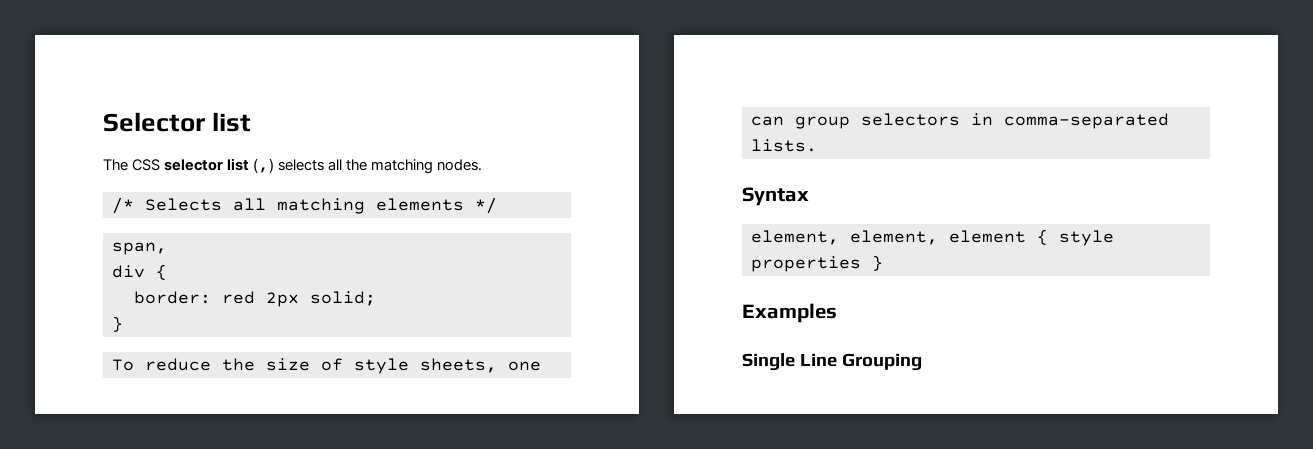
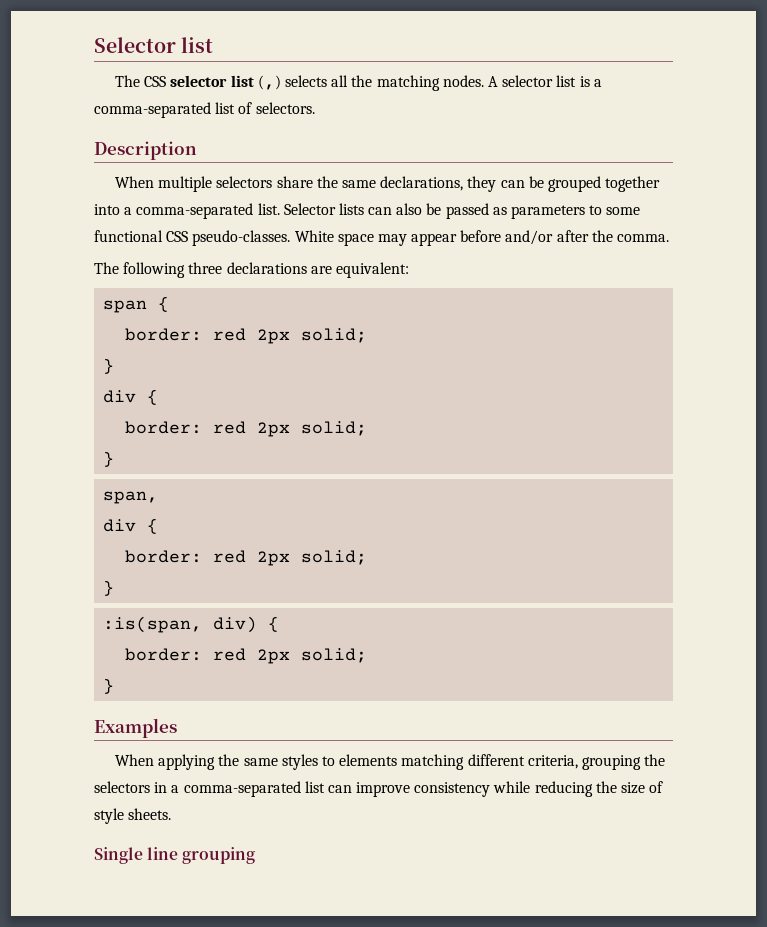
[112,197,497,214] // /* Selects all matching elements */ -> [487,75,602,87] [94,102,315,118] [94,141,197,160] [115,176,661,192] [94,203,641,219] [94,230,670,246] [94,262,409,278] [103,296,170,313] [125,328,368,344] [103,358,115,374] [103,389,159,405] [125,421,368,437] [103,451,115,467] A selector list is a comma-separated list of selectors. // Description // When multiple selectors share the same declarations, they can be grouped together into a comma-separated list. Selector lists can also be passed as parameters to some functional CSS pseudo-classes. White space may appear before and/or after the comma. // The following three declarations are equivalent: // span { // border: red 2px solid; // } // div { // border: red 2px solid; // }
[112,358,541,374] [751,113,1169,129] [751,139,817,152] [742,187,809,206] [751,229,1114,246] [751,255,883,272] [742,303,837,323] To reduce the size of style sheets, one can group selectors in comma-separated lists. // Syntax // element, element, element { style properties } // Examples -> [103,616,280,633] [125,648,368,664] [103,678,115,694] [94,718,177,738] [115,754,666,770] [94,781,664,797] [94,808,172,824] :is(span, div) { // border: red 2px solid; // } // Examples // When applying the same styles to elements matching different criteria, grouping the selectors in a comma-separated list can improve consistency while reducing the size of style sheets.
[799,353,922,371] Line Grouping -> [147,847,256,864] line grouping

